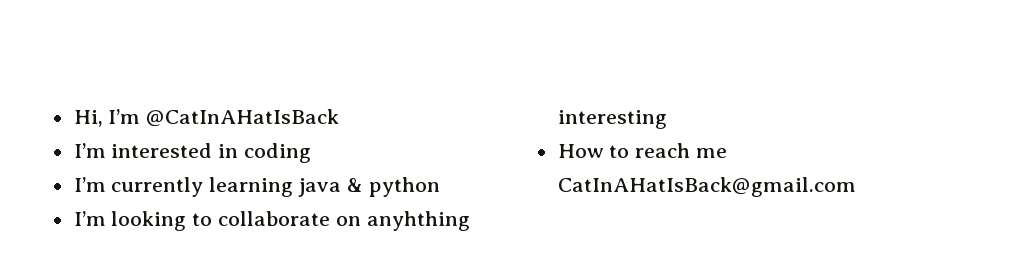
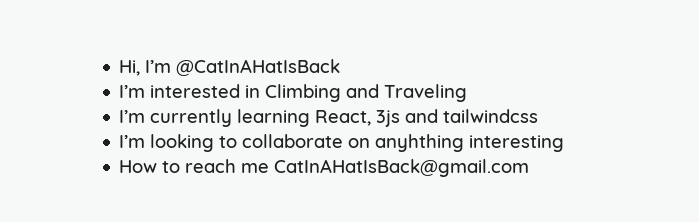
[244,143,312,163] coding -> [265,84,468,102] Climbing and Traveling
[298,177,440,197] java & python -> [315,109,539,127] React, 3js and tailwindcss

